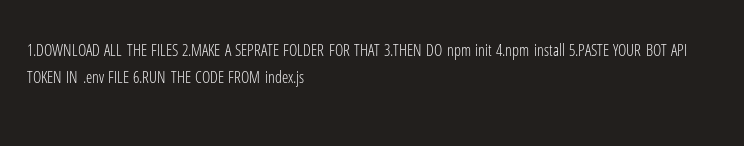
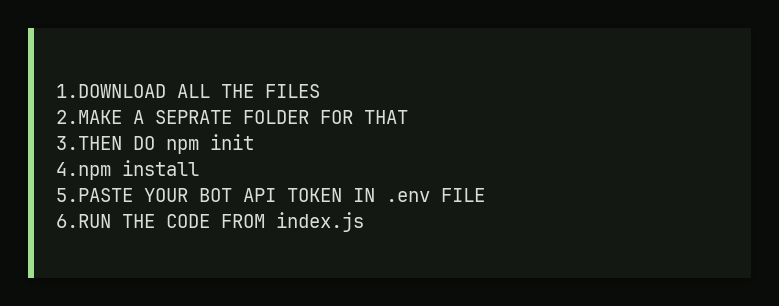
(178, 50) none -> (320, 91) //
(380, 50) none -> (408, 117) //
(493, 50) none -> (254, 142) //
(565, 49) none -> (199, 168) //
(129, 77) none -> (485, 195) //

